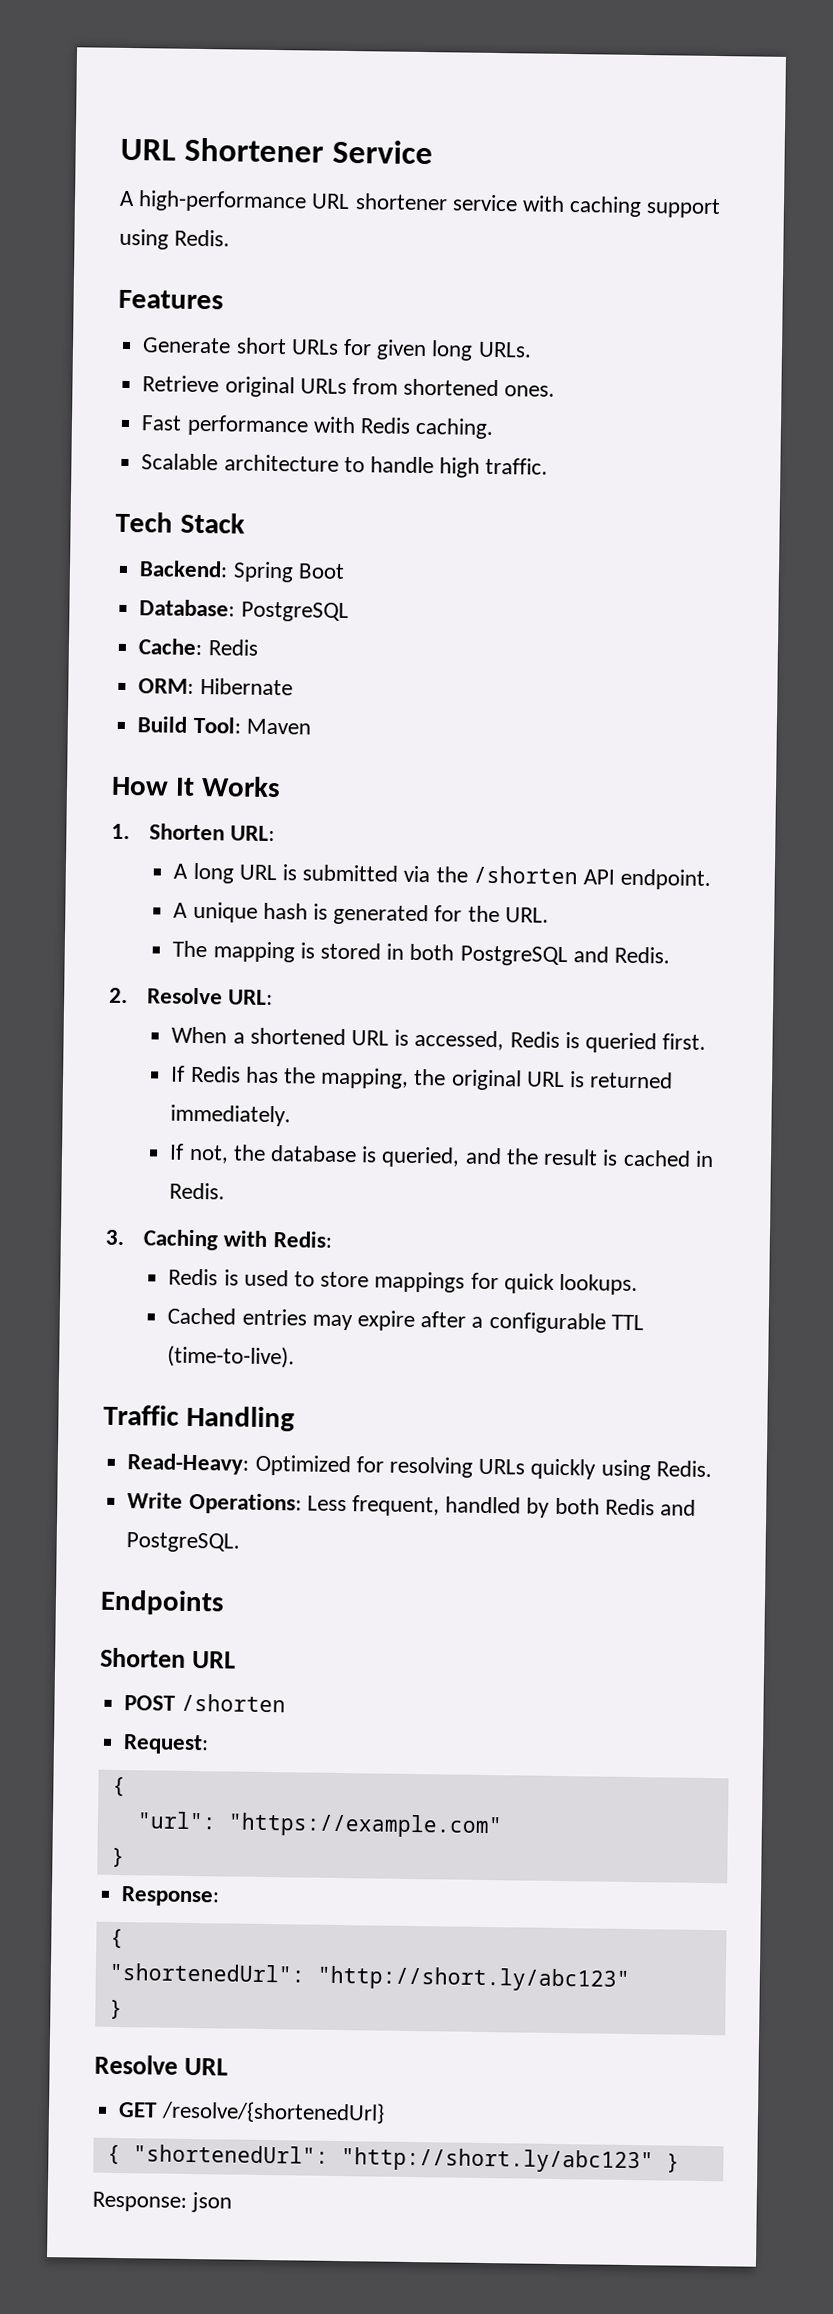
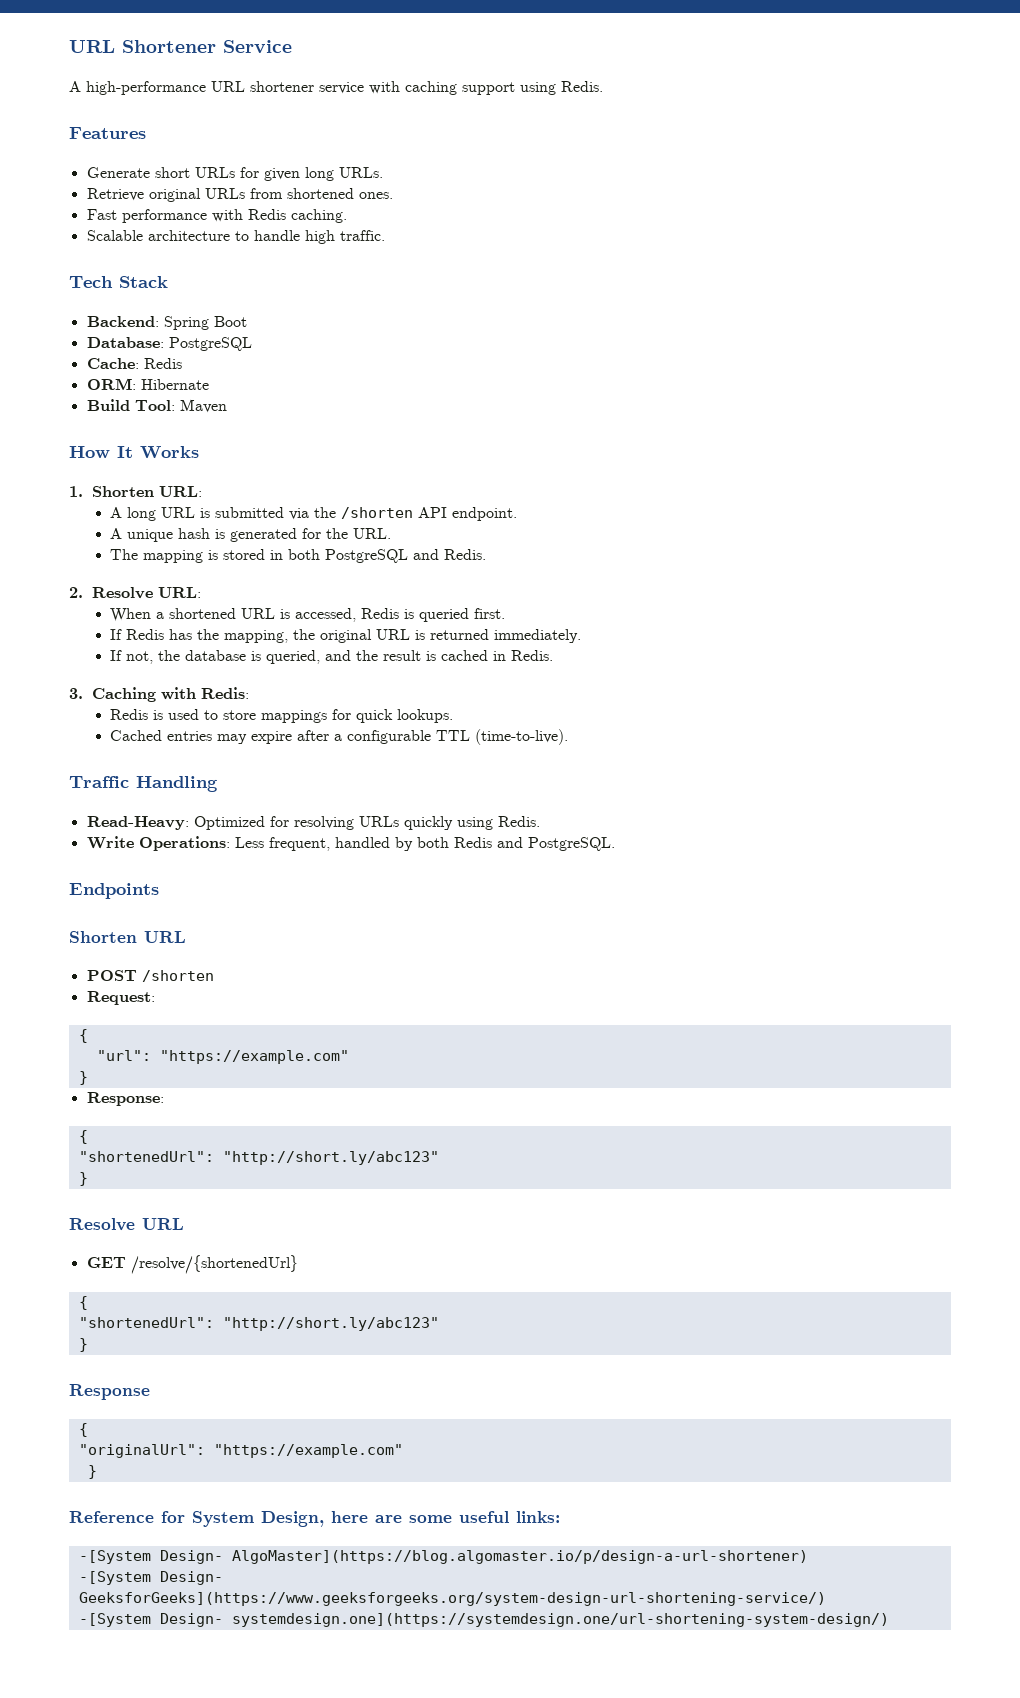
[132,2144,680,2174] [92,2191,233,2213] "shortenedUrl": "http://short.ly/abc123" } // Response: json -> [78,1317,439,1331] [78,1338,88,1352] [69,1384,150,1400] [78,1423,88,1437] [78,1444,403,1458] [87,1465,97,1479] [69,1511,560,1527] [78,1550,808,1564] [78,1571,223,1585] [78,1592,826,1606] [78,1613,889,1627] // "shortenedUrl": "http://short.ly/abc123" // } // Response // { // "originalUrl": "https://example.com" // } // Reference for System Design, here are some useful links: // -[System Design- AlgoMaster](https://blog.algomaster.io/p/design-a-url-shortener) // -[System Design- GeeksforGeeks](https://www.geeksforgeeks.org/system-design-url-shortening-service/) // -[System Design- systemdesign.one](https://systemdesign.one/url-shortening-system-design/)

